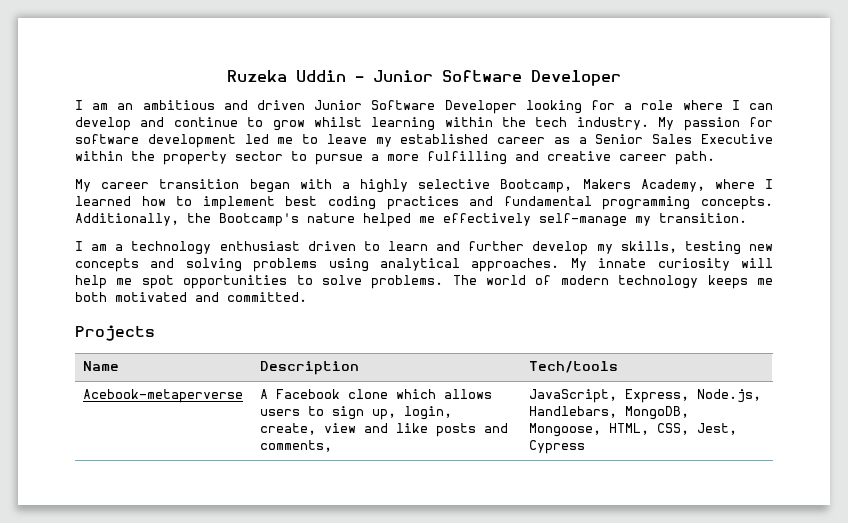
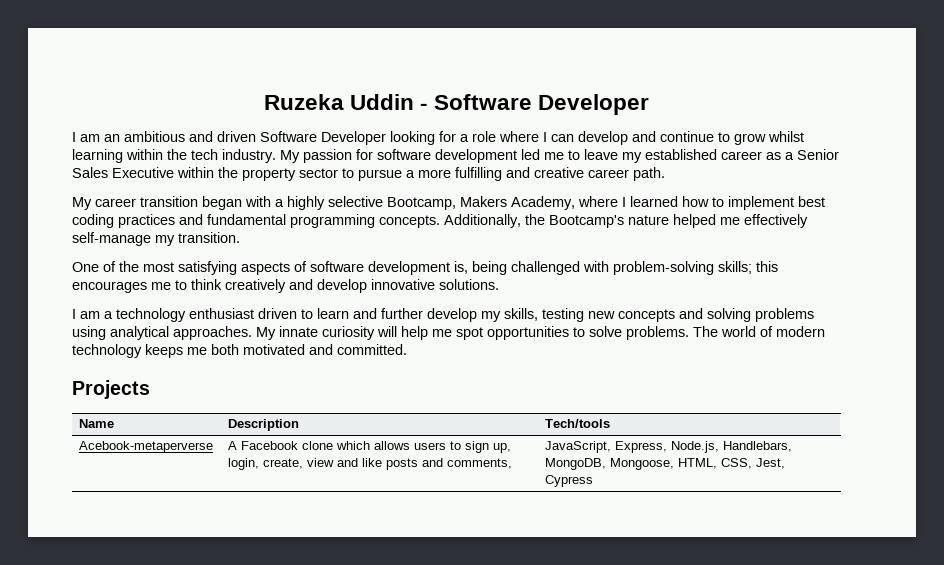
[373,70,433,82] Junior -> (428, 106) none
[314,100,363,110] Junior -> (256, 136) none
(747, 218) none -> [72,261,778,275] [72,279,499,293] // One of the most satisfying aspects of software development is, being challenged with problem-solving skills; this encourages me to think creatively and develop innovative solutions.

